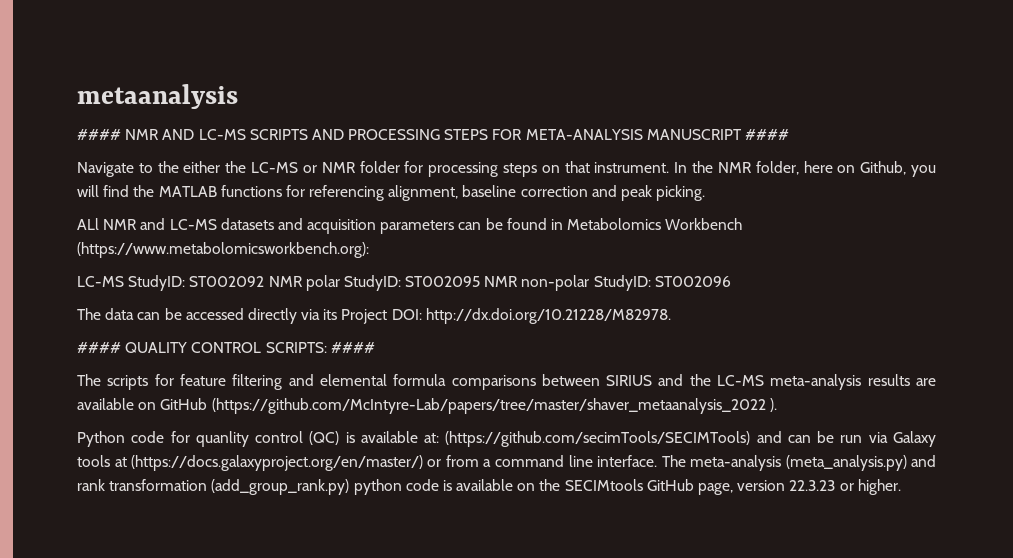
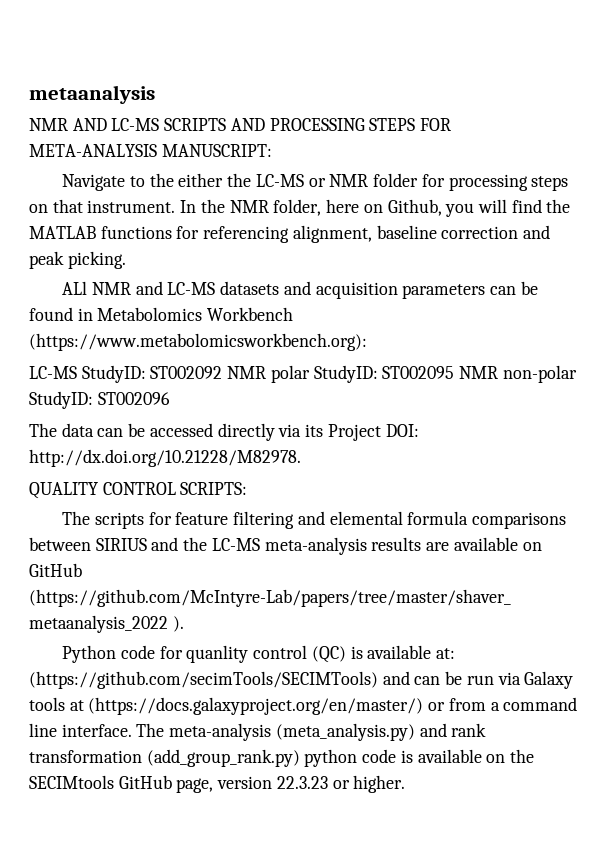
[77,129,121,140] #### -> (155, 94) none
[646,129,789,140] MANUSCRIPT #### -> [161,144,272,157] MANUSCRIPT:
[77,342,121,353] #### -> (301, 458) none
[330,342,375,353] #### -> (248, 488) none

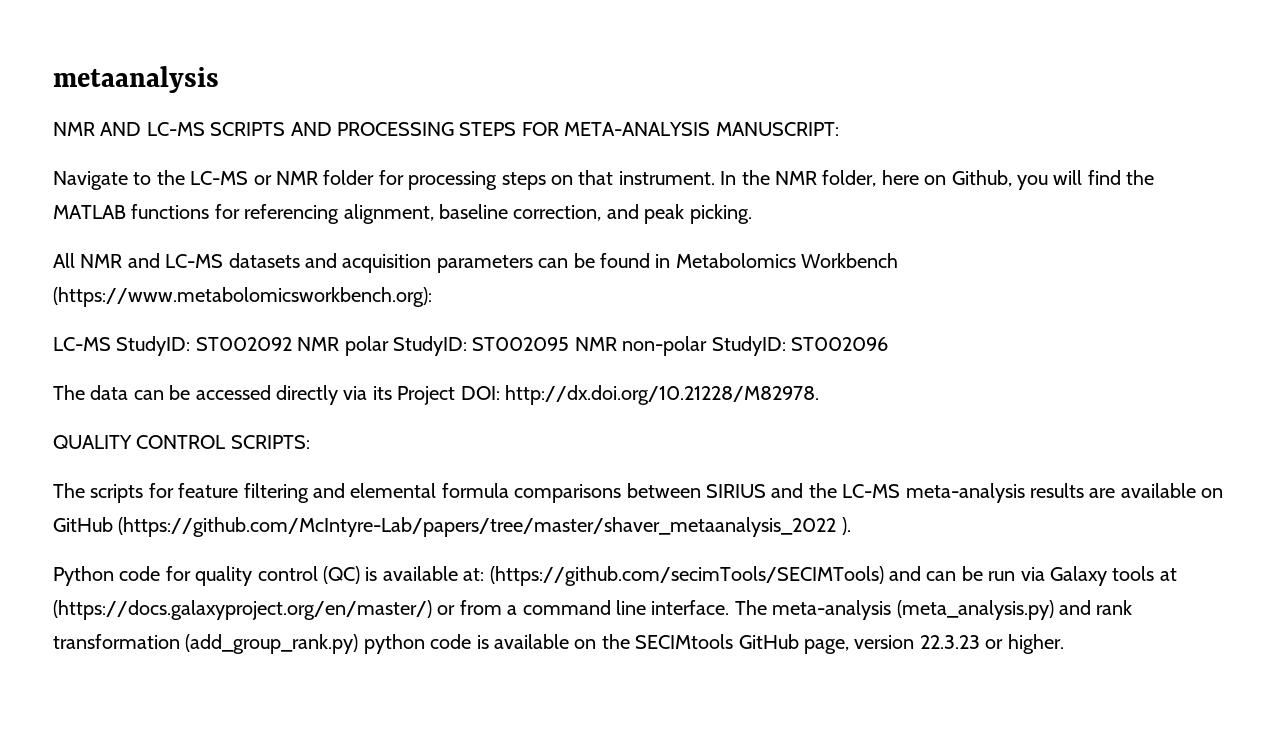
[178,173,252,187] either the -> (185, 177) none
[441,226,519,239] correction -> [513,205,602,221] correction,
[62,281,88,295] ALl -> [53,253,75,268] All
[186,645,249,663] quanlity -> [195,566,253,586] quality

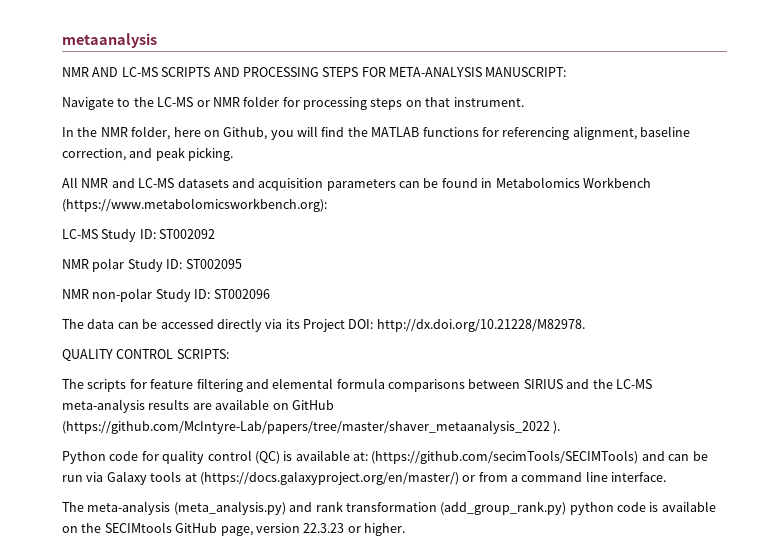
(715, 178) none -> (524, 102) //
[116,336,191,356] StudyID: -> [101,229,156,242] Study ID:
(292, 344) none -> (216, 234) //
[392,336,467,356] StudyID: -> [127,259,183,272] Study ID:
(570, 344) none -> (242, 264) //
[711,336,786,356] StudyID: -> [155,289,211,302] Study ID:
(730, 607) none -> (667, 477) //

